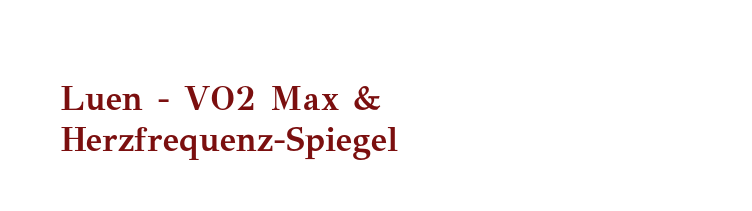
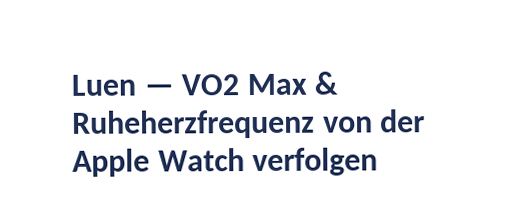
[157,99,170,110] - -> [143,83,174,96] —
[60,126,398,160] Herzfrequenz-Spiegel -> [72,109,426,139] [72,147,379,177] Ruheherzfrequenz von der Apple Watch verfolgen

